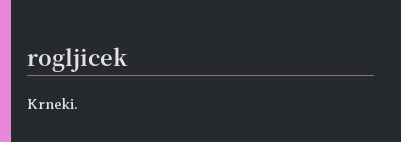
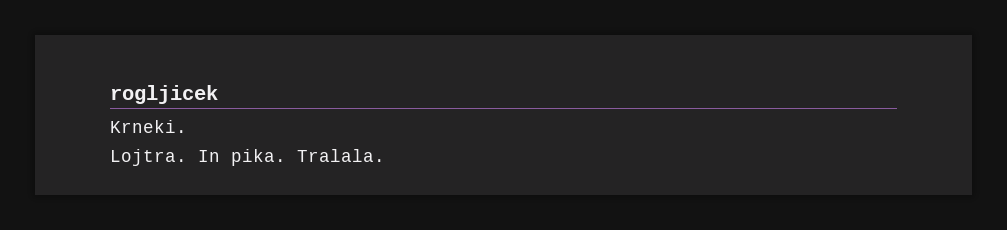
(78, 103) none -> [110,149,385,166] // Lojtra. In pika. Tralala.

